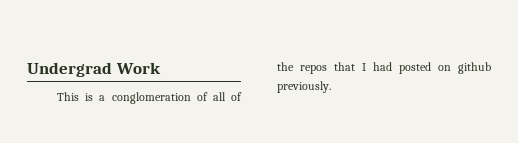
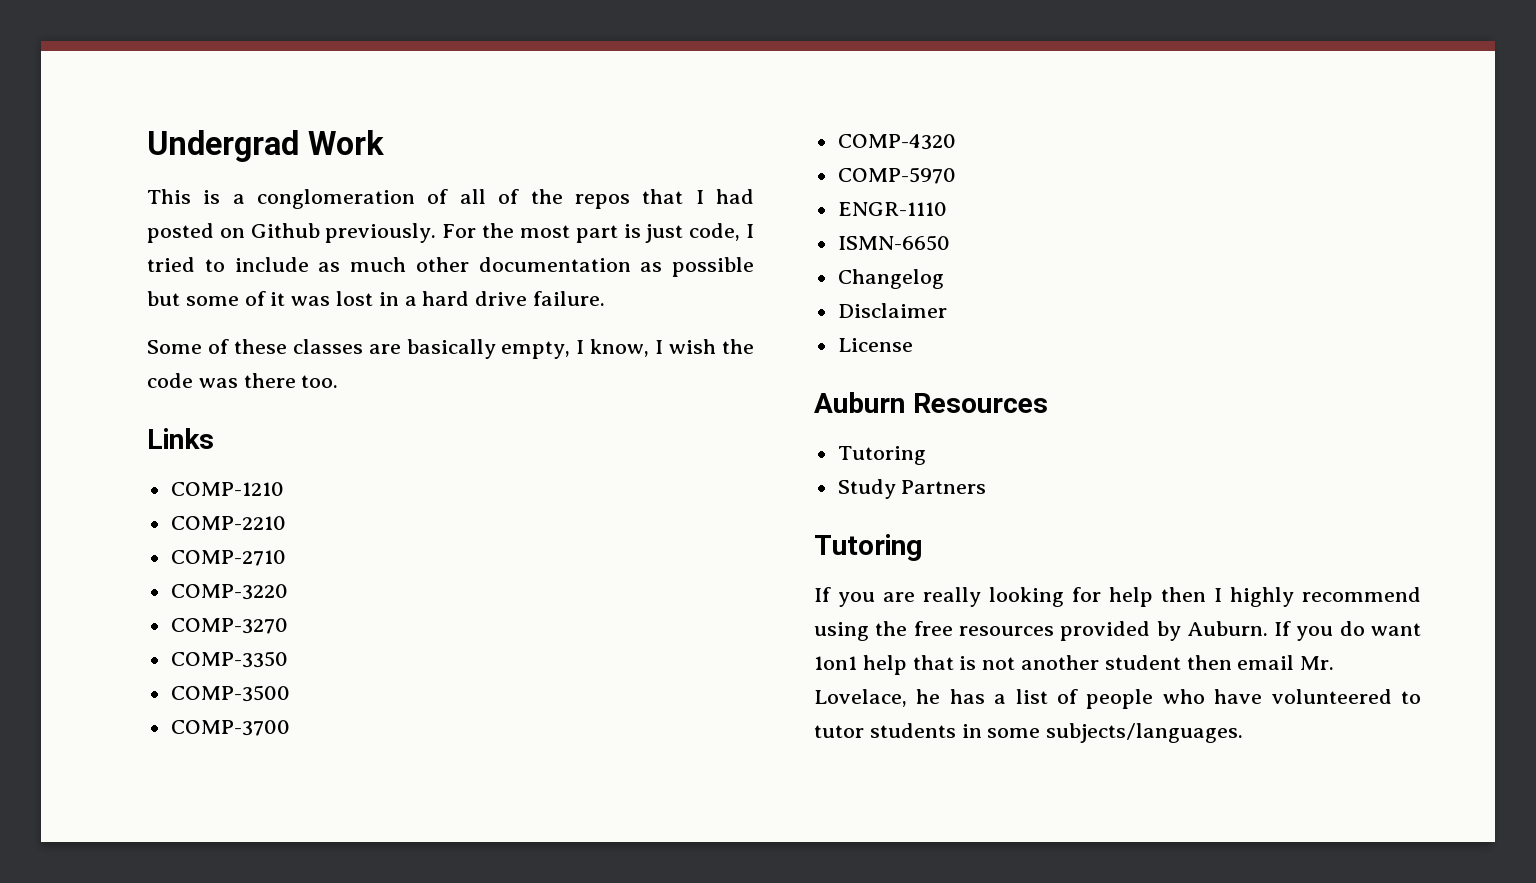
[458,62,491,74] [277,81,331,93] github previously. -> [250,223,755,243] [147,257,754,277] [147,291,606,306] [147,339,754,359] [147,373,339,388] [147,428,214,449] [170,482,284,496] [170,516,286,530] [170,550,286,566] [170,584,288,600] [170,618,288,634] [170,651,288,668] [170,685,290,702] [170,720,290,736] [837,134,956,150] [837,167,956,184] [837,202,947,216] [837,235,950,251] [837,269,944,289] [837,303,947,318] [837,338,913,352] [814,392,1048,413] [837,446,926,465] [837,479,987,499] [814,534,922,561] [814,587,1421,607] [814,621,1421,641] [814,655,1335,675] [814,689,1421,709] [814,723,1244,743] Github previously. For the most part is just code, I tried to include as much other documentation as possible but some of it was lost in a hard drive failure. // Some of these classes are basically empty, I know, I wish the code was there too. // Links // COMP-1210 // COMP-2210 // COMP-2710 // COMP-3220 // COMP-3270 // COMP-3350 // COMP-3500 // COMP-3700 // COMP-4320 // COMP-5970 // ENGR-1110 // ISMN-6650 // Changelog // Disclaimer // License // Auburn Resources // Tutoring // Study Partners // Tutoring // If you are really looking for help then I highly recommend using the free resources provided by Auburn. If you do want 1on1 help that is not another student then email Mr. Lovelace, he has a list of people who have volunteered to tutor students in some subjects/languages.

